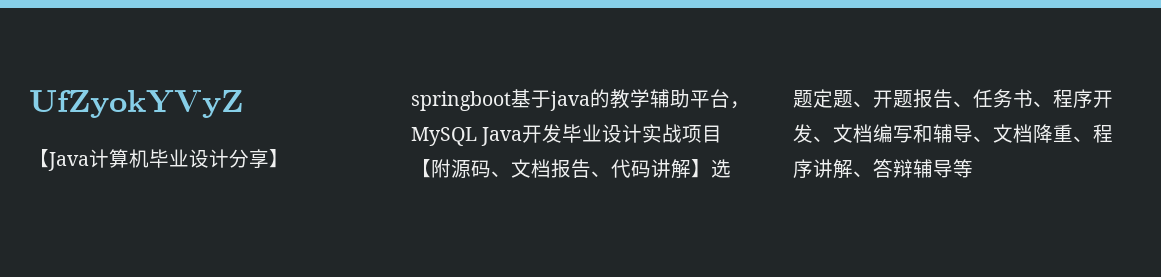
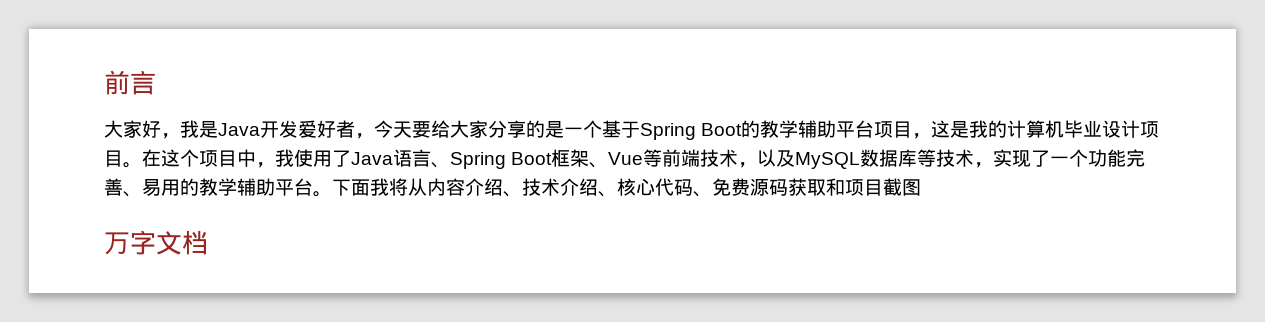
[29,90,243,118] [29,149,289,171] [411,89,750,111] [411,124,723,146] [411,159,731,179] [793,89,1113,109] [793,124,1113,143] [793,159,973,179] UfZyokYVyZ // 【Java计算机毕业设计分享】springboot基于java的教学辅助平台，MySQL Java开发毕业设计实战项目【附源码、文档报告、代码讲解】选题定题、开题报告、任务书、程序开发、文档编写和辅导、文档降重、程序讲解、答辩辅导等 -> [104,70,156,95] [104,120,1160,140] [104,149,1146,169] [104,178,921,197] [104,230,208,255] 前言 // 大家好，我是Java开发爱好者，今天要给大家分享的是一个基于Spring Boot的教学辅助平台项目，这是我的计算机毕业设计项目。在这个项目中，我使用了Java语言、Spring Boot框架、Vue等前端技术，以及MySQL数据库等技术，实现了一个功能完善、易用的教学辅助平台。下面我将从内容介绍、技术介绍、核心代码、免费源码获取和项目截图 // 万字文档

